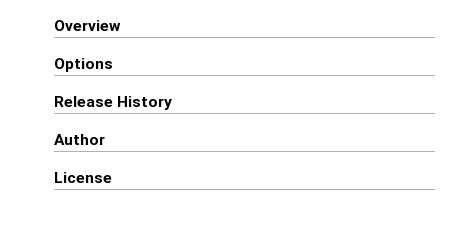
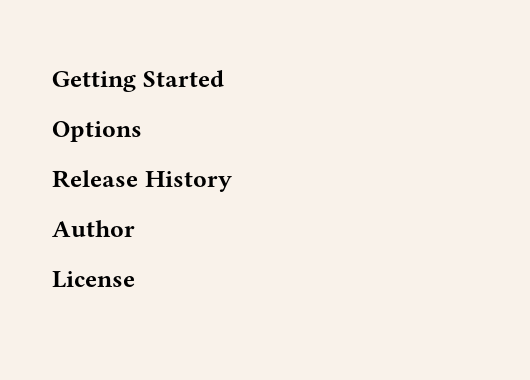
[54,20,121,31] Overview -> [52,70,224,92] Getting Started

